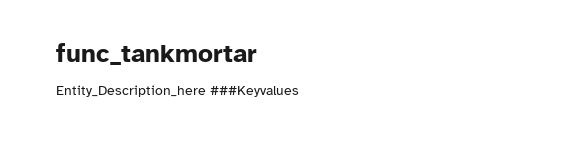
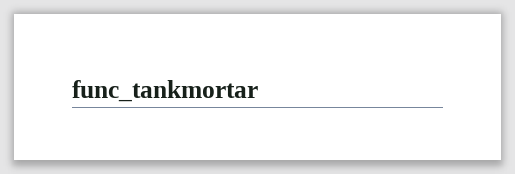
[56,85,299,97] // Entity_Description_here ###Keyvalues -> (258, 91) none

